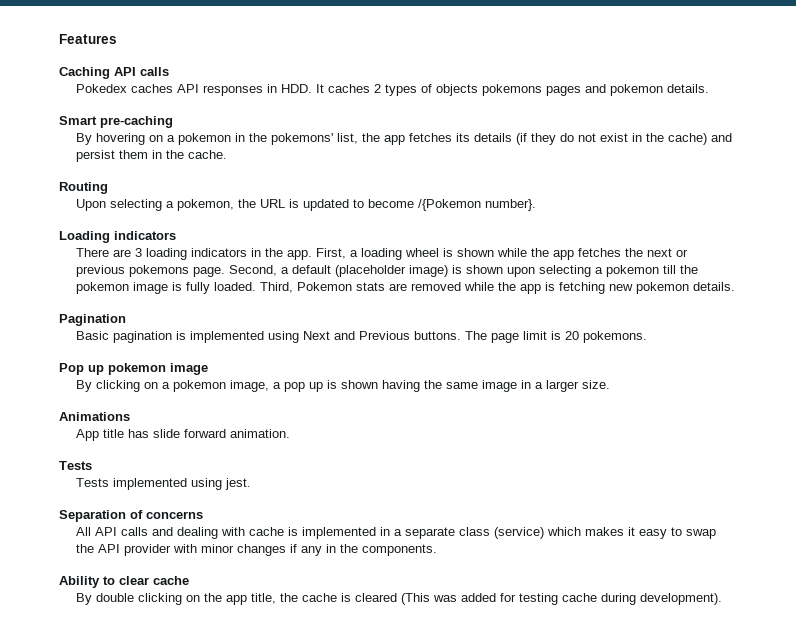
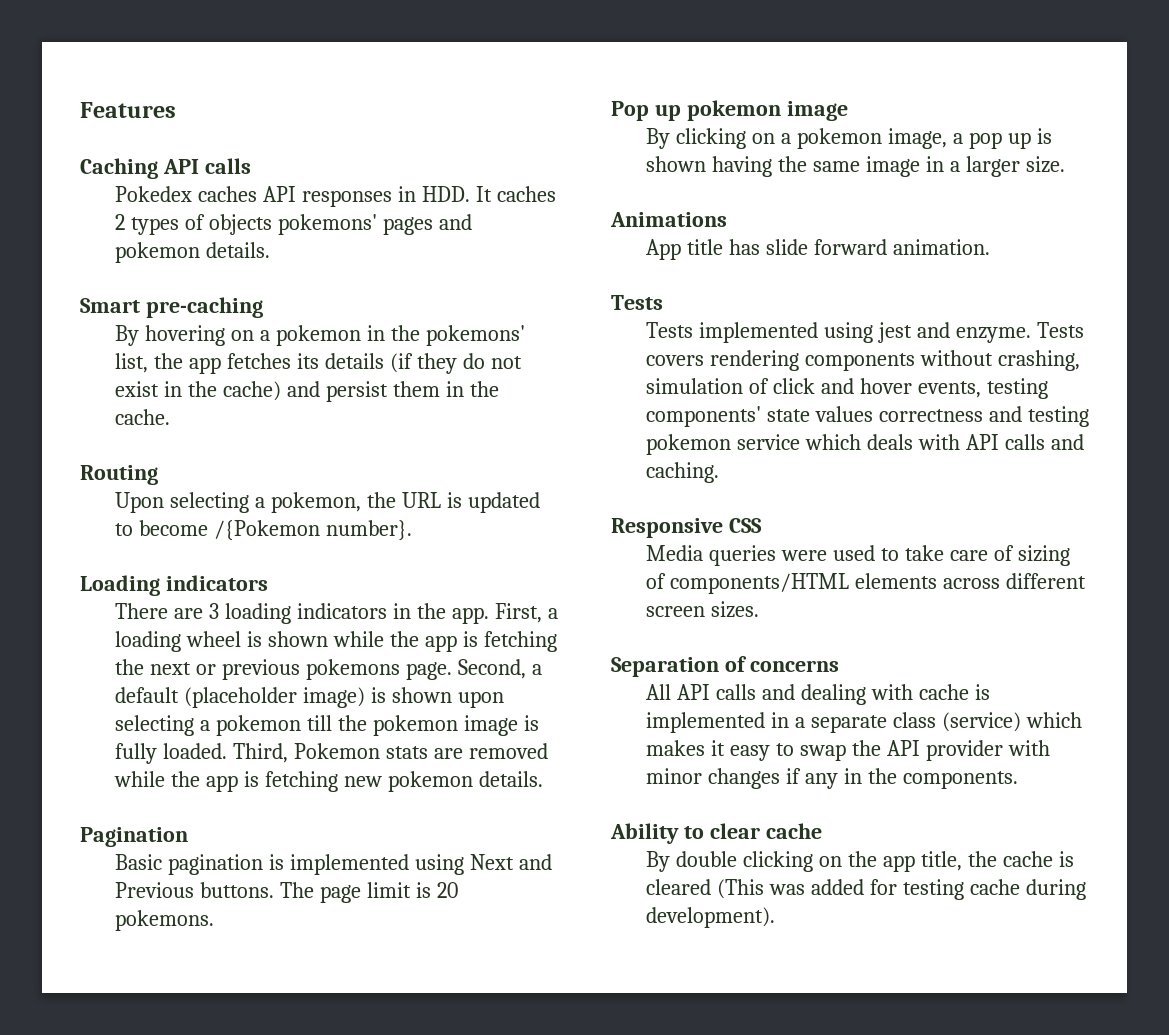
[481,84,542,96] pokemons -> [277,214,377,235] pokemons'
[577,248,621,257] fetches -> [462,631,557,652] is fetching
[224,478,251,490] jest. -> [877,322,1084,343] [646,350,1080,371] [646,378,1048,399] [646,406,1089,427] [646,434,1084,455] [646,462,720,483] [611,518,762,538] [646,545,1070,566] [646,573,1086,594] [646,601,760,618] jest and enzyme. Tests covers rendering components without crashing, simulation of click and hover events, testing components' state values correctness and testing pokemon service which deals with API calls and caching. // Responsive CSS // Media queries were used to take care of sizing of components/HTML elements across different screen sizes.

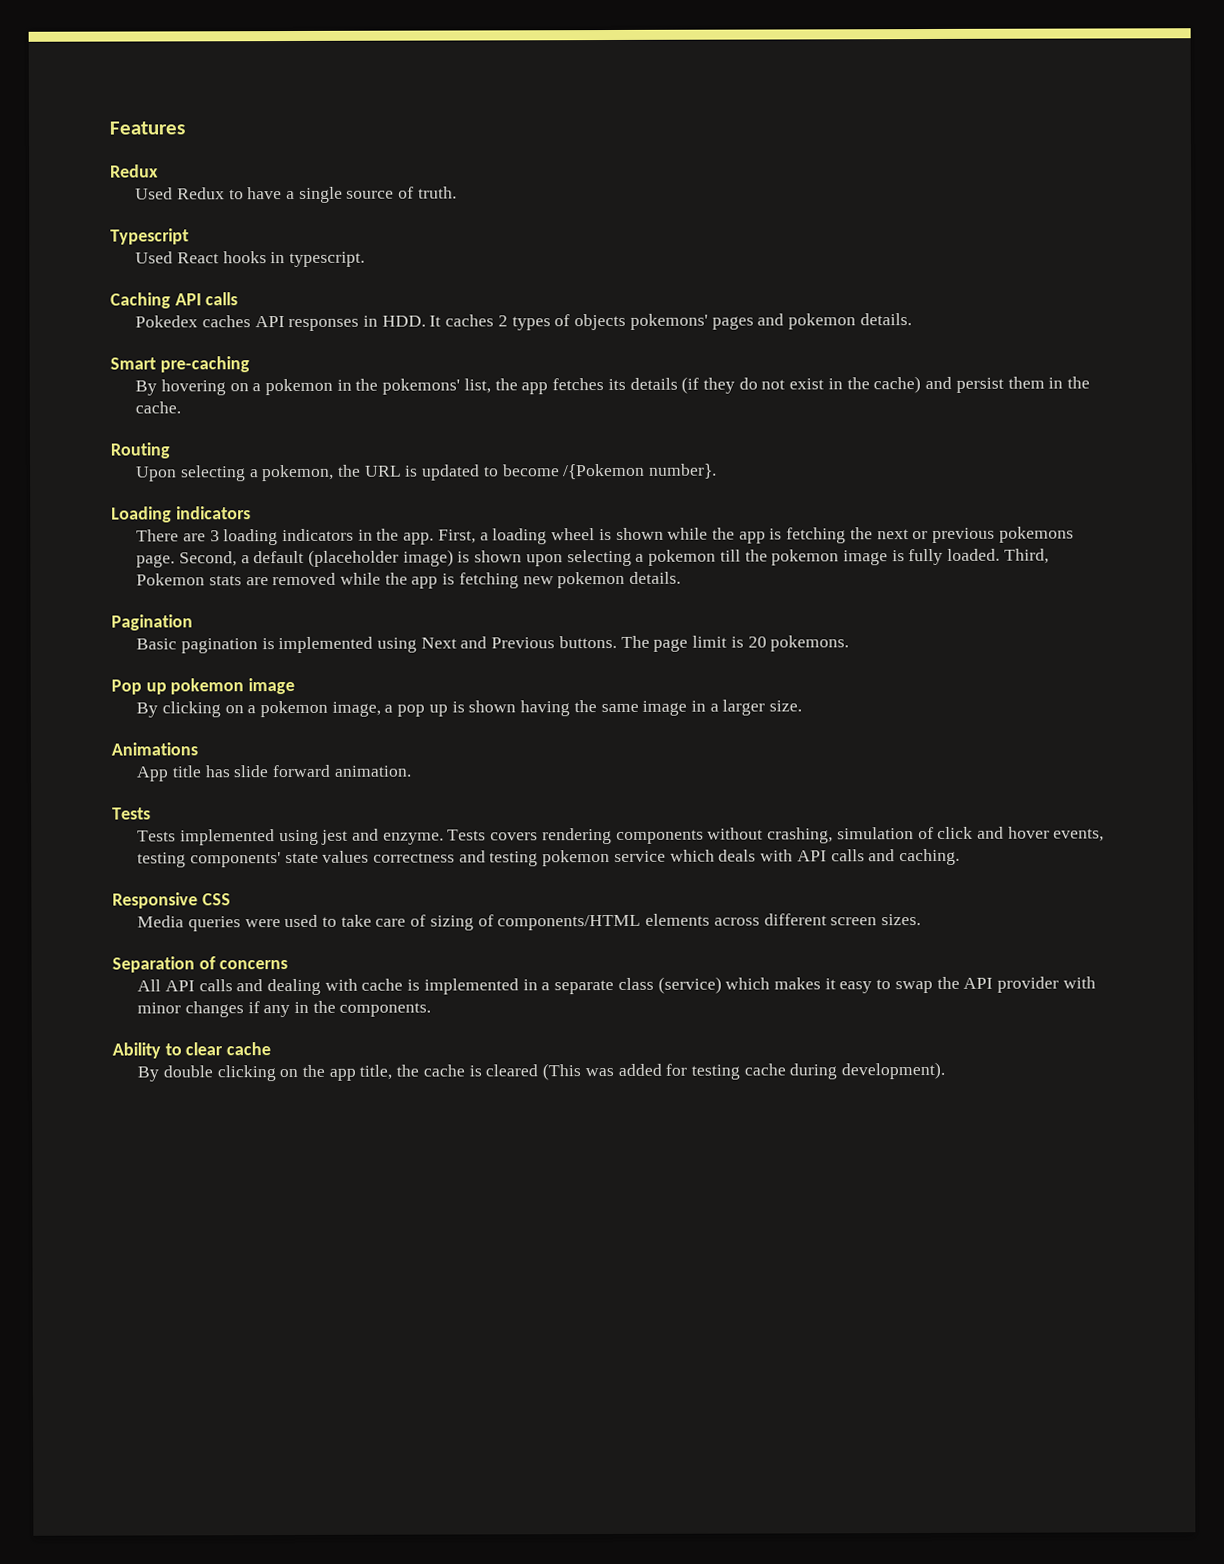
(176, 110) none -> [110,164,159,178] [135,186,457,203] [110,228,189,245] [135,251,365,268] // Redux // Used Redux to have a single source of truth. // Typescript // Used React hooks in typescript.

